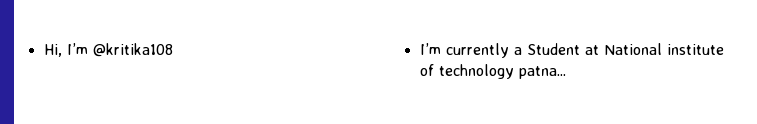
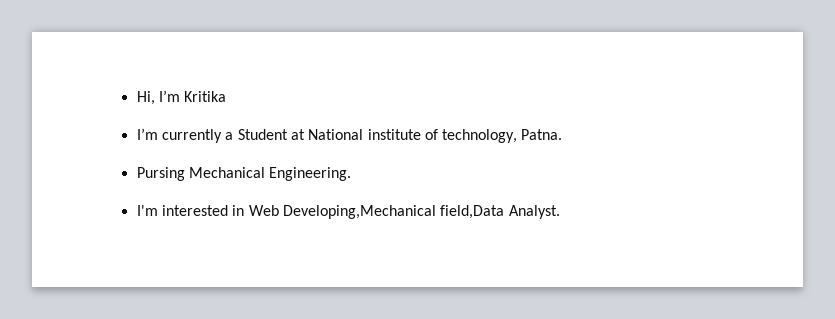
[92,43,173,57] @kritika108 -> [184,91,227,102] Kritika
[438,64,566,79] technology patna... -> [442,129,563,143] [136,167,352,181] [136,205,560,219] technology, Patna. // Pursing Mechanical Engineering. // I'm interested in Web Developing,Mechanical field,Data Analyst.

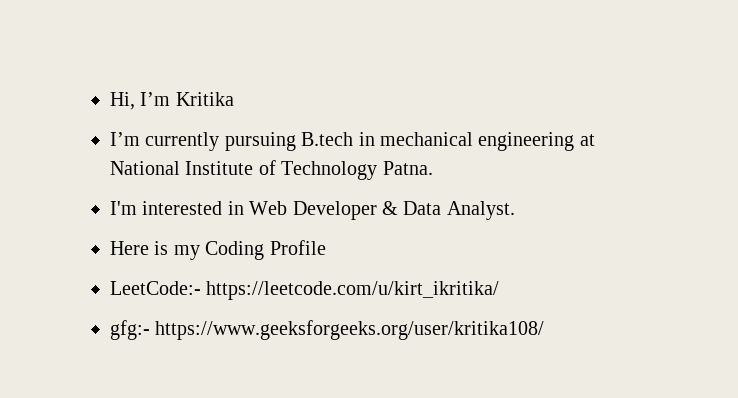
[225,129,563,143] [136,167,352,181] [136,205,560,219] a Student at National institute of technology, Patna. // Pursing Mechanical Engineering. // I'm interested in Web Developing,Mechanical field,Data Analyst. -> [224,132,595,151] [110,160,433,180] [110,201,515,220] [110,240,326,260] [110,281,500,300] [110,320,545,340] pursuing B.tech in mechanical engineering at National Institute of Technology Patna. // I'm interested in Web Developer & Data Analyst. // Here is my Coding Profile // LeetCode:- https://leetcode.com/u/kirt_ikritika/ // gfg:- https://www.geeksforgeeks.org/user/kritika108/

